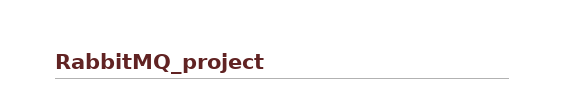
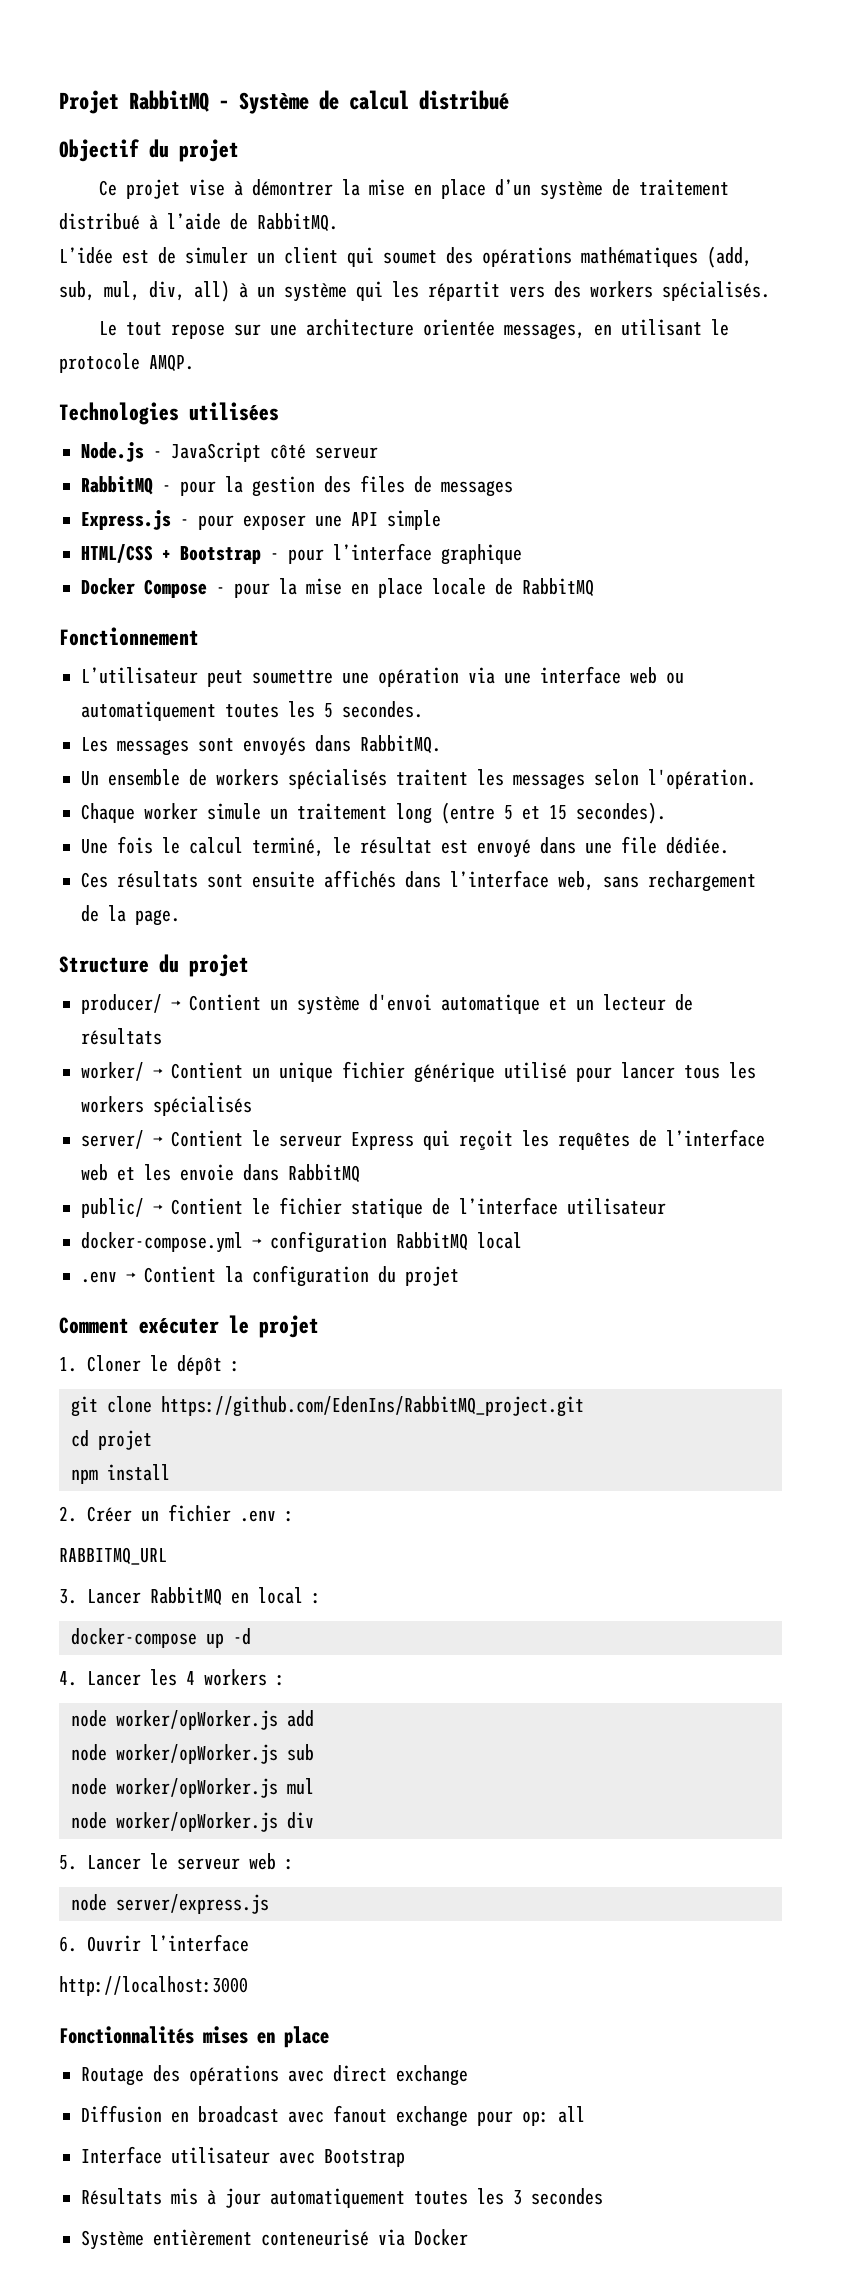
[55,53,264,74] RabbitMQ_project -> [59,90,509,114] [59,139,239,162] [98,179,729,200] [59,213,338,232] [59,246,752,268] [59,280,770,302] [98,319,729,340] [59,353,194,373] [59,402,279,425] [81,442,378,462] [81,475,513,497] [81,510,441,530] [81,543,522,565] [81,578,594,598] [59,627,199,646] [81,666,684,687] [81,701,423,721] [81,735,441,756] [81,769,756,790] [81,802,666,824] [81,836,729,858] [81,870,756,892] [81,905,180,926] [59,954,249,977] [81,994,693,1015] [81,1028,162,1045] [81,1061,756,1083] [81,1096,252,1116] [81,1129,765,1150] [81,1164,360,1183] [81,1197,666,1218] [81,1231,522,1253] [81,1265,459,1287] [59,1315,319,1338] [59,1355,240,1375] [71,1396,584,1417] [71,1430,152,1450] [71,1464,170,1484] [59,1504,294,1522] [59,1547,167,1565] [59,1587,321,1606] [71,1628,251,1648] [59,1669,285,1686] [71,1710,314,1730] [71,1744,314,1764] [71,1778,314,1798] [71,1812,314,1832] [59,1853,294,1870] [71,1894,269,1914] [59,1934,249,1952] [59,1976,248,1996] [59,2026,329,2048] [81,2065,468,2086] [81,2105,585,2127] [81,2146,405,2167] [81,2188,603,2208] [81,2229,468,2250] Projet RabbitMQ – Système de calcul distribué // Objectif du projet // Ce projet vise à démontrer la mise en place d’un système de traitement distribué à l’aide de RabbitMQ. // L’idée est de simuler un client qui soumet des opérations mathématiques (add, sub, mul, div, all) à un système qui les répartit vers des workers spécialisés. // Le tout repose sur une architecture orientée messages, en utilisant le protocole AMQP. // Technologies utilisées // Node.js - JavaScript côté serveur // RabbitMQ - pour la gestion des files de messages // Express.js - pour exposer une API simple // HTML/CSS + Bootstrap - pour l’interface graphique // Docker Compose - pour la mise en place locale de RabbitMQ // Fonctionnement // L’utilisateur peut soumettre une opération via une interface web ou automatiquement toutes les 5 secondes. // Les messages sont envoyés dans RabbitMQ. // Un ensemble de workers spécialisés traitent les messages selon l'opération. // Chaque worker simule un traitement long (entre 5 et 15 secondes). // Une fois le calcul terminé, le résultat est envoyé dans une file dédiée. // Ces résultats sont ensuite affichés dans l’interface web, sans rechargement de la page. // Structure du projet // producer/ → Contient un système d'envoi automatique et un lecteur de résultats // worker/ → Contient un unique fichier générique utilisé pour lancer tous les workers spécialisés // server/ → Contient le serveur Express qui reçoit les requêtes de l’interface web et les envoie dans RabbitMQ // public/ → Contient le fichier statique de l’interface utilisateur // docker-compose.yml → configuration RabbitMQ local // .env → Contient la configuration du projet // Comment exécuter le projet // 1. Cloner le dépôt : // git clone https://github.com/EdenIns/RabbitMQ_project.git // cd projet // npm install // 2. Créer un fichier .env : // RABBITMQ_URL // 3. Lancer RabbitMQ en local : // docker-compose up -d // 4. Lancer les 4 workers : // node worker/opWorker.js add // node worker/opWorker.js sub // node worker/opWorker.js mul // node worker/opWorker.js div // 5. Lancer le serveur web : // node server/express.js // 6. Ouvrir l’interface // http://localhost:3000 // Fonctionnalités mises en place // Routage des opérations avec direct exchange // Diffusion en broadcast avec fanout exchange pour op: all // Interface utilisateur avec Bootstrap // Résultats mis à jour automatiquement toutes les 3 secondes // Système entièrement conteneurisé via Docker

